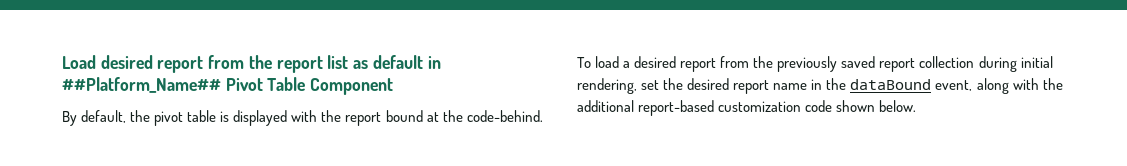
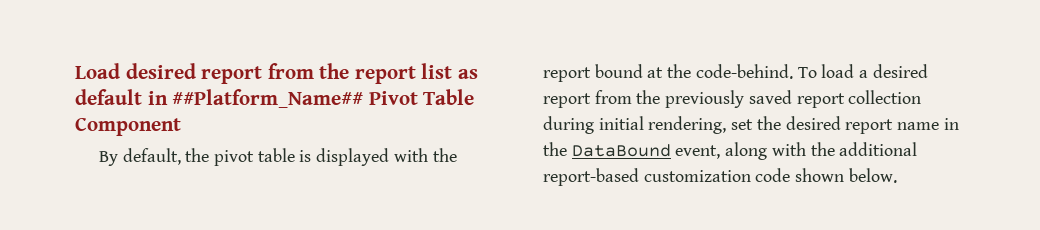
[850,79,932,90] dataBound -> [571,144,671,157] DataBound

